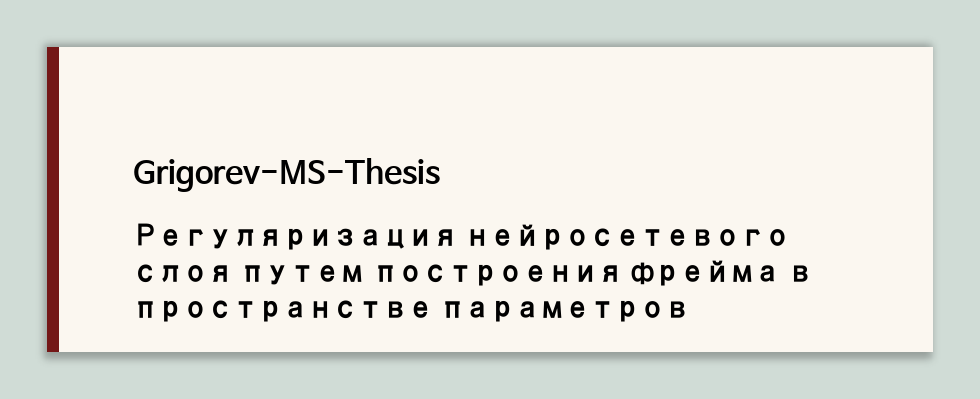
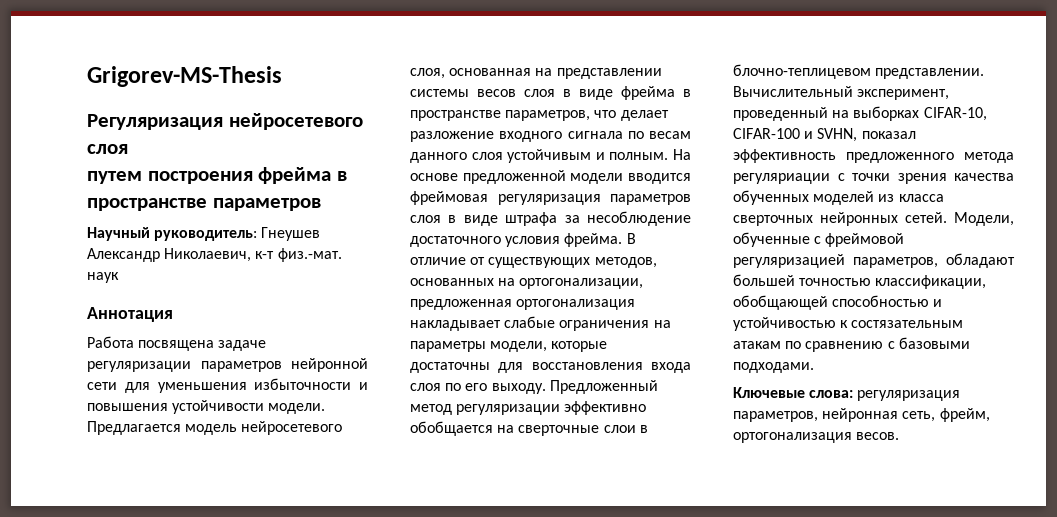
(233, 273) none -> (128, 149) //
(691, 311) none -> [87,227,321,241] [87,248,342,262] [87,272,119,283] [87,307,173,322] [87,336,267,351] [87,358,368,372] [87,378,368,393] [87,400,326,414] [87,421,343,435] [410,68,662,79] [410,86,691,100] [410,110,669,121] [410,131,691,142] [410,149,691,163] [410,170,691,184] [410,191,691,205] [410,211,691,226] [410,233,636,247] [410,257,657,268] [410,278,644,289] [410,299,636,310] [410,316,671,331] [410,341,608,352] [410,362,691,373] [410,380,658,394] [410,401,647,415] [410,421,648,436] [733,64,985,79] [733,86,950,100] [733,106,987,121] [733,128,916,142] [733,149,1014,163] [733,173,1014,184] [733,190,944,205] [733,212,1014,226] [733,232,905,247] [733,253,1015,268] [733,274,987,289] [733,295,943,310] [733,317,964,331] [733,337,970,352] [733,362,814,373] [733,387,961,401] [733,408,990,422] [733,432,900,443] // Научный руководитель: Гнеушев Александр Николаевич, к-т физ.-мат. наук // Аннотация // Работа посвящена задаче регуляризации параметров нейронной сети для уменьшения избыточности и повышения устойчивости модели. Предлагается модель нейросетевого слоя, основанная на представлении системы весов слоя в виде фрейма в пространстве параметров, что делает разложение входного сигнала по весам данного слоя устойчивым и полным. На основе предложенной модели вводится фреймовая регуляризация параметров слоя в виде штрафа за несоблюдение достаточного условия фрейма. В отличие от существующих методов, основанных на ортогонализации, предложенная ортогонализация накладывает слабые ограничения на параметры модели, которые достаточны для восстановления входа слоя по его выходу. Предложенный метод регуляризации эффективно обобщается на сверточные слои в блочно-теплицевом представлении. Вычислительный эксперимент, проведенный на выборках CIFAR-10, CIFAR-100 и SVHN, показал эффективность предложенного метода регуляриации с точки зрения качества обученных моделей из класса сверточных нейронных сетей. Модели, обученные с фреймовой регуляризацией параметров, обладают большей точностью классификации, обобщающей способностью и устойчивостью к состязательным атакам по сравнению с базовыми подходами. // Ключевые слова: регуляризация параметров, нейронная сеть, фрейм, ортогонализация весов.

